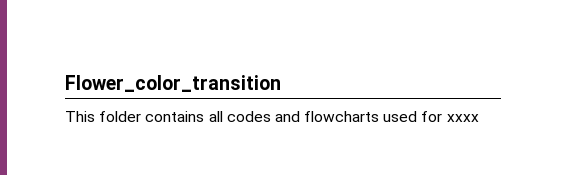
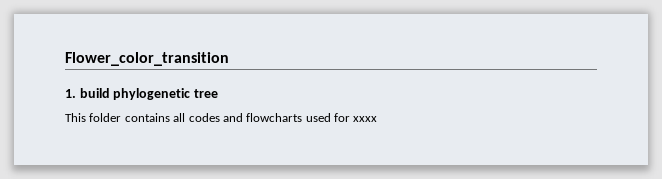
(281, 83) none -> [65,88,218,100] // 1. build phylogenetic tree

